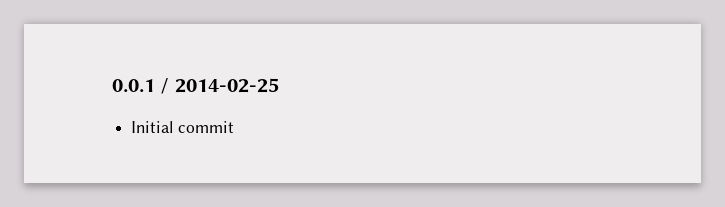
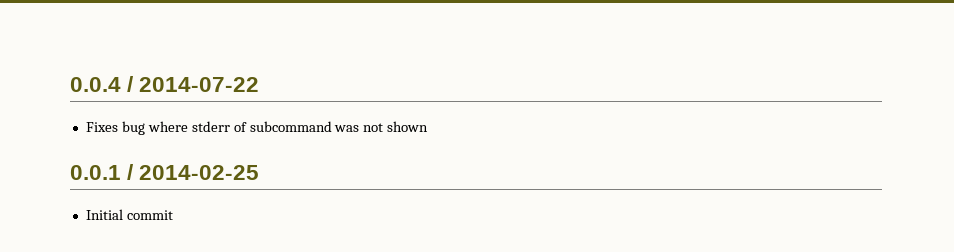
(112, 86) none -> [70,76,260,92] [85,121,429,135] 0.0.4 / 2014-07-22 // Fixes bug where stderr of subcommand was not shown //

